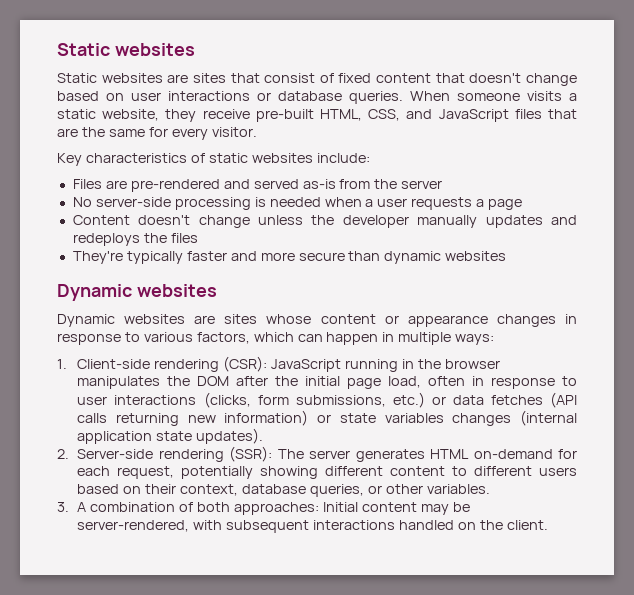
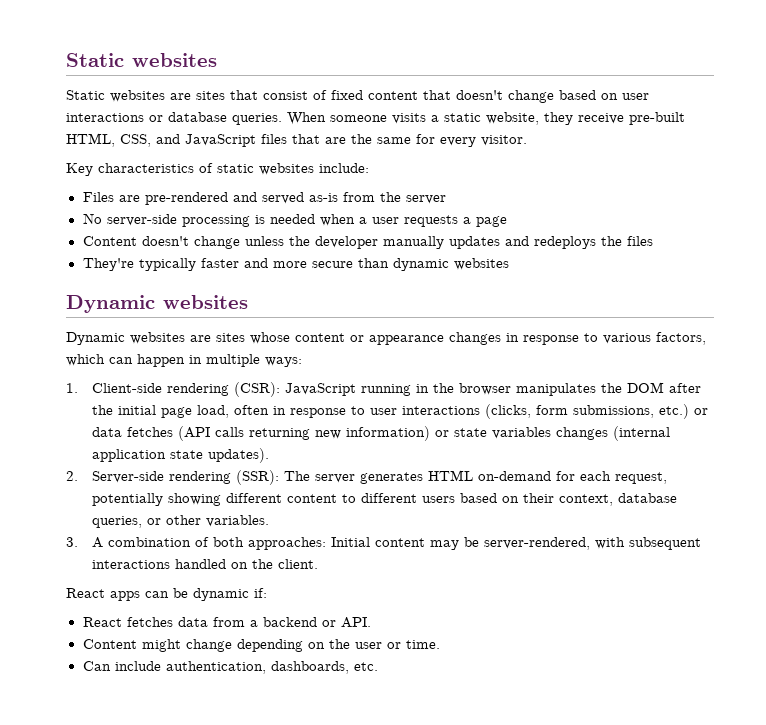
(548, 525) none -> [66,588,267,601] [82,617,371,628] [82,639,440,652] [82,661,378,674] // React apps can be dynamic if: // React fetches data from a backend or API. // Content might change depending on the user or time. // Can include authentication, dashboards, etc.

